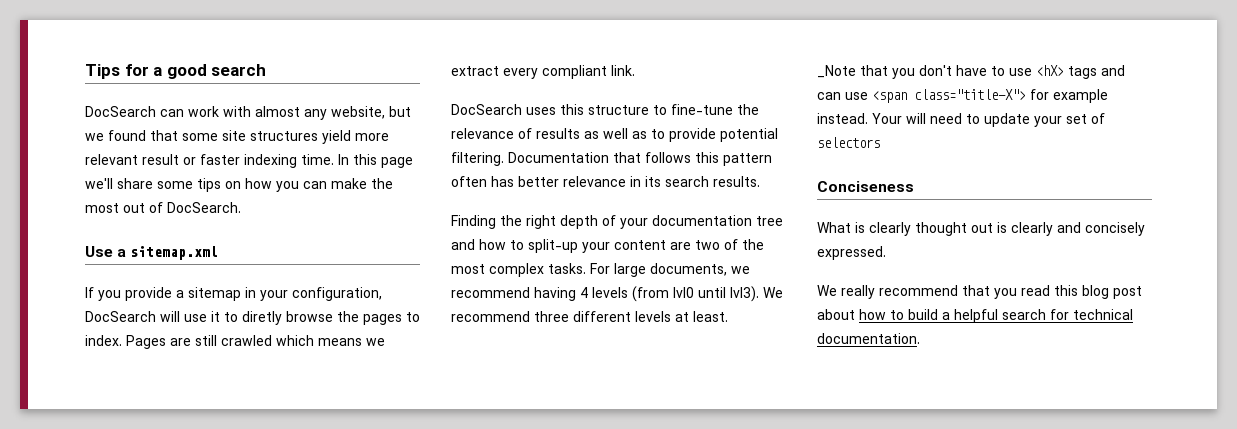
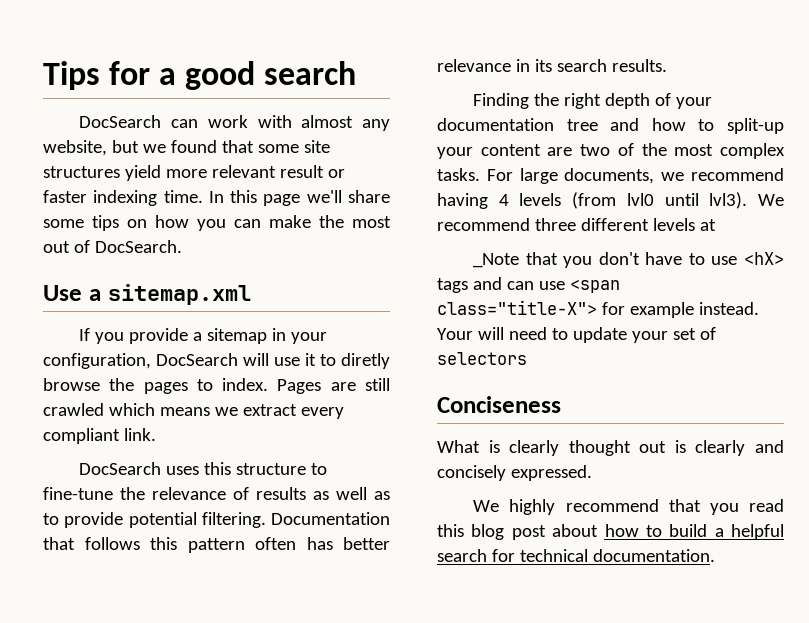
[693,311,728,322] least. -> (716, 225) none
[841,285,875,299] really -> [509,499,556,515] highly

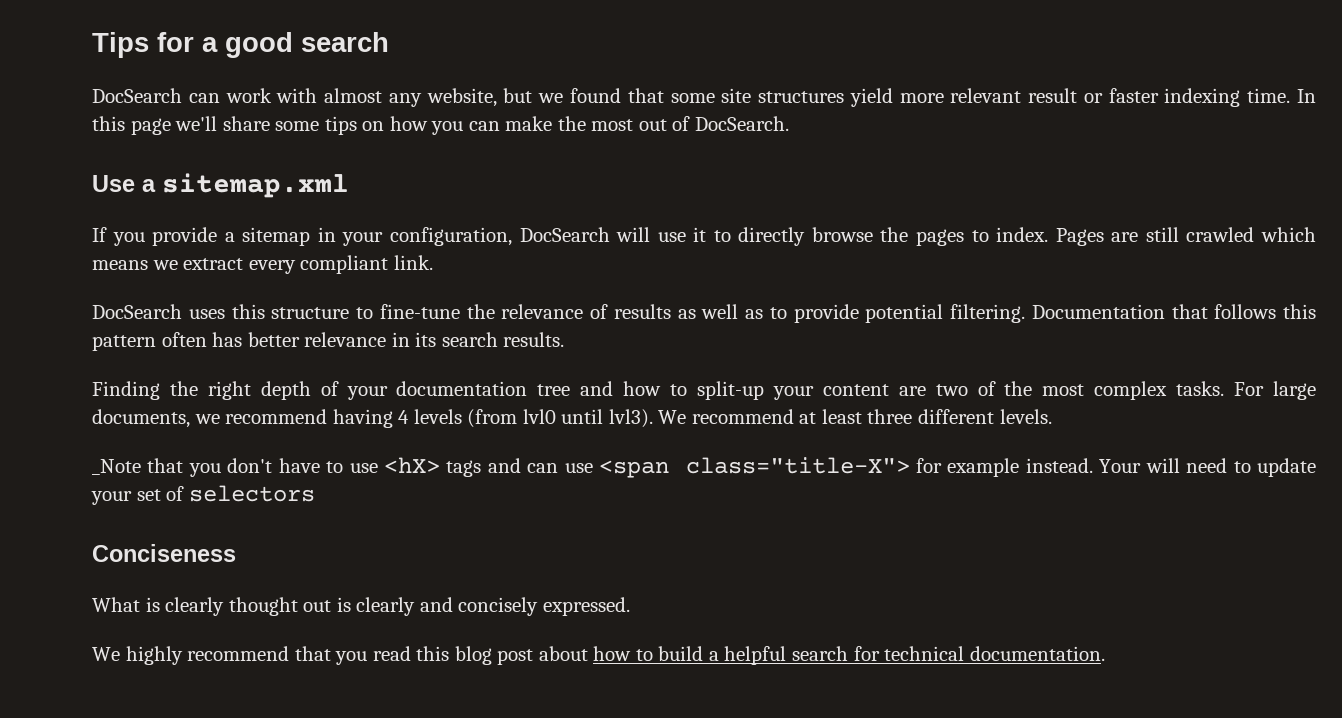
[341,353,390,369] diretly -> [738,227,806,246] directly
[534,218,716,231] three different levels at -> [799,409,1052,424] at least three different levels.

